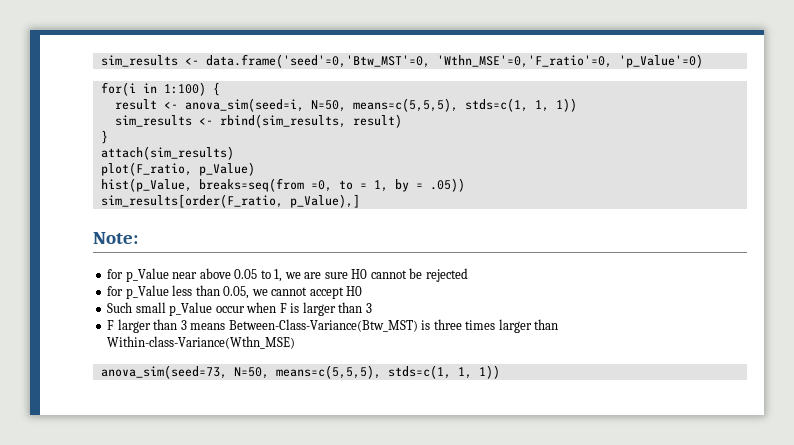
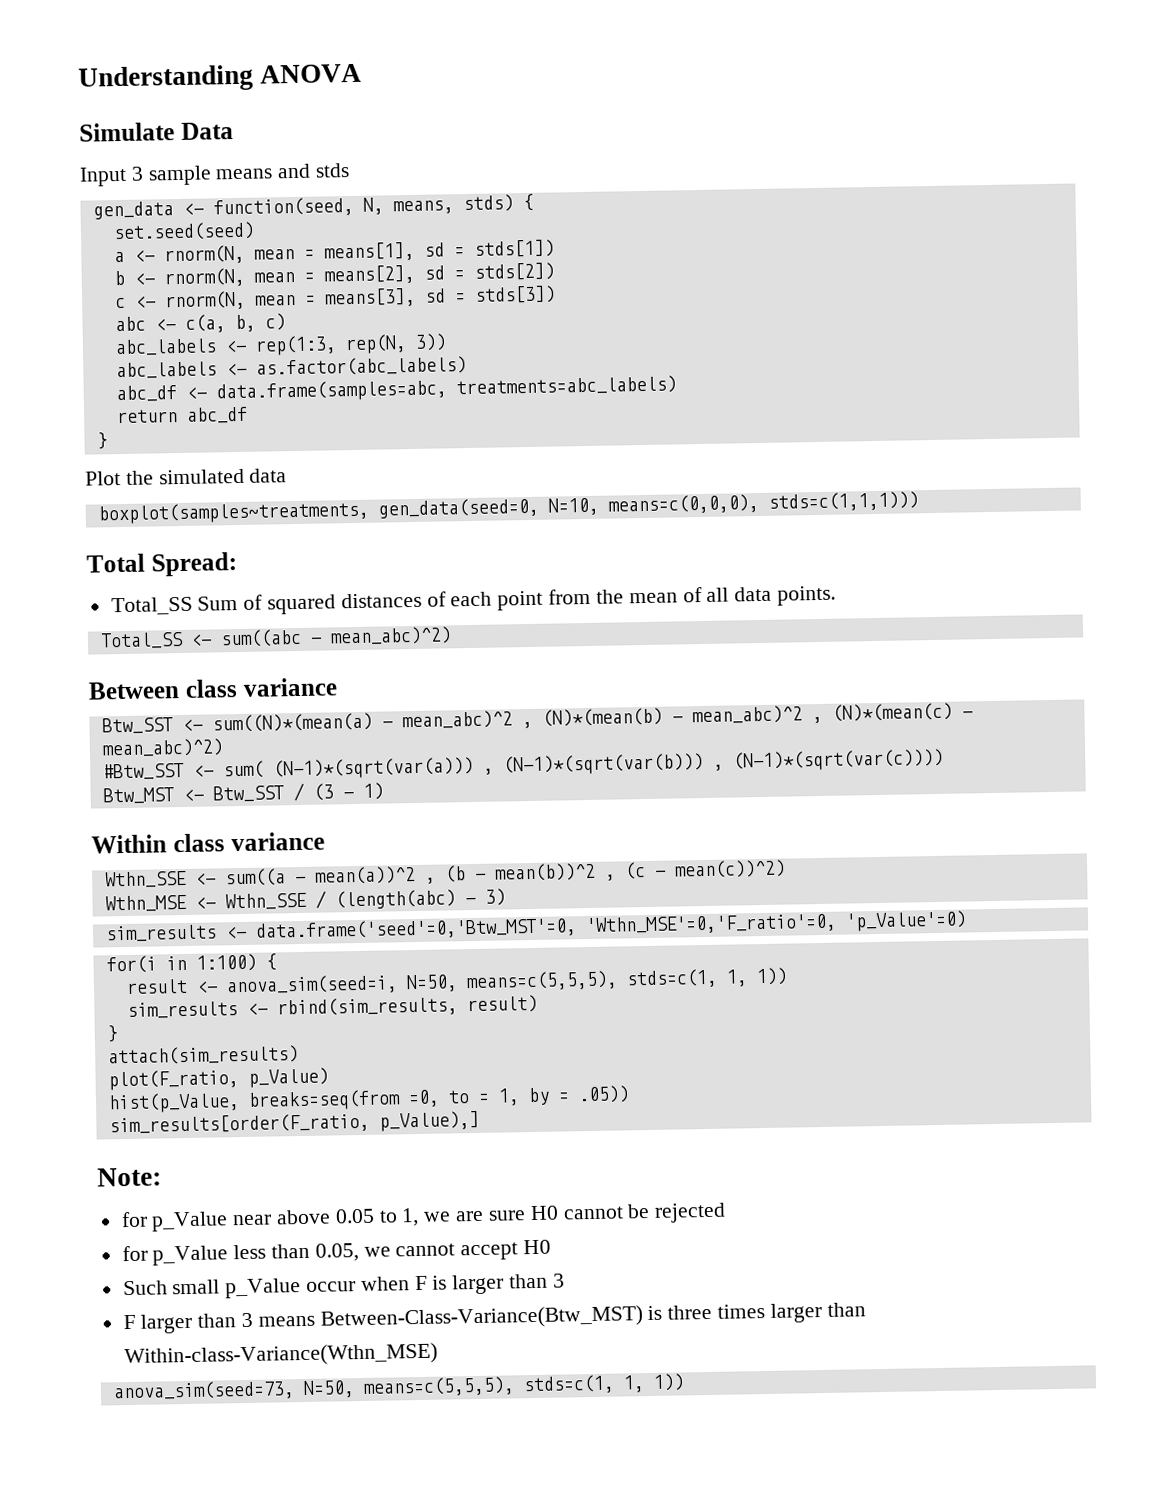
(100, 61) none -> [78,63,363,93] [79,122,234,142] [79,163,351,187] [92,193,534,220] [112,221,255,242] [113,239,555,265] [113,262,555,288] [114,285,556,311] [114,313,286,333] [114,333,447,357] [115,356,467,380] [115,375,677,403] [116,406,248,424] [96,432,108,450] [85,468,288,486] [97,491,919,525] [86,552,237,577] [110,585,836,616] [99,626,452,650] [88,677,338,700] [101,702,973,735] [101,738,224,758] [102,748,944,781] [102,782,384,805] [91,831,325,854] [104,859,786,889] [104,888,506,913] Understanding ANOVA // Simulate Data // Input 3 sample means and stds // gen_data <- function(seed, N, means, stds) { // set.seed(seed) // a <- rnorm(N, mean = means[1], sd = stds[1]) // b <- rnorm(N, mean = means[2], sd = stds[2]) // c <- rnorm(N, mean = means[3], sd = stds[3]) // abc <- c(a, b, c) // abc_labels <- rep(1:3, rep(N, 3)) // abc_labels <- as.factor(abc_labels) // abc_df <- data.frame(samples=abc, treatments=abc_labels) // return abc_df // } // Plot the simulated data // boxplot(samples~treatments, gen_data(seed=0, N=10, means=c(0,0,0), stds=c(1,1,1))) // Total Spread: // Total_SS Sum of squared distances of each point from the mean of all data points. // Total_SS <- sum((abc - mean_abc)^2) // Between class variance // Btw_SST <- sum((N)*(mean(a) - mean_abc)^2 , (N)*(mean(b) - mean_abc)^2 , (N)*(mean(c) - mean_abc)^2) // #Btw_SST <- sum( (N-1)*(sqrt(var(a))) , (N-1)*(sqrt(var(b))) , (N-1)*(sqrt(var(c)))) // Btw_MST <- Btw_SST / (3 - 1) // Within class variance // Wthn_SSE <- sum((a - mean(a))^2 , (b - mean(b))^2 , (c - mean(c))^2) // Wthn_MSE <- Wthn_SSE / (length(abc) - 3) //

